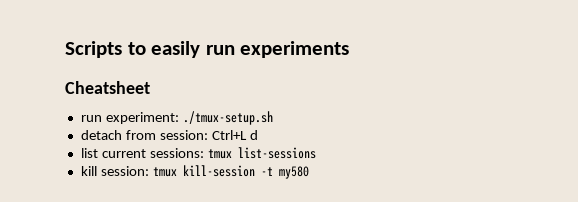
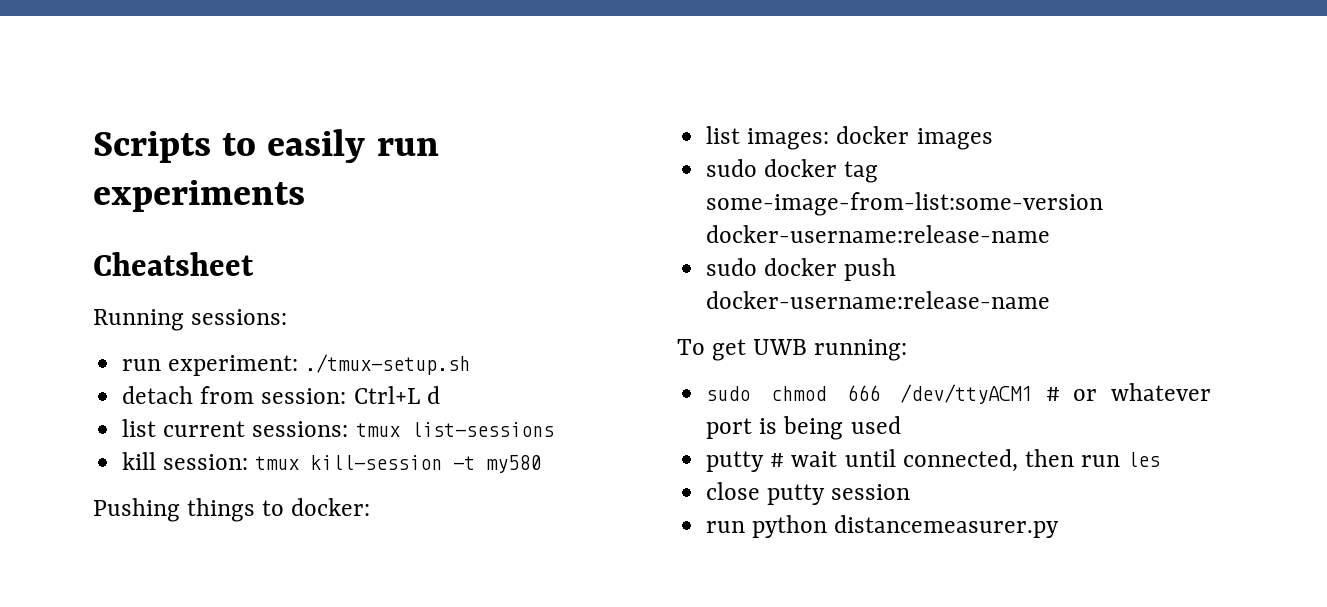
(150, 87) none -> [93,309,288,331] // Running sessions:
(309, 172) none -> [93,498,371,522] [706,126,993,150] [706,159,879,183] [706,192,1104,216] [706,225,1051,243] [706,258,897,281] [706,291,1051,309] [677,339,908,361] [706,383,1211,404] [706,416,901,440] [706,449,1161,472] [706,482,911,505] [706,515,1060,538] // Pushing things to docker: // list images: docker images // sudo docker tag some-image-from-list:some-version docker-username:release-name // sudo docker push docker-username:release-name // To get UWB running: // sudo chmod 666 /dev/ttyACM1 # or whatever port is being used // putty # wait until connected, then run les // close putty session // run python distancemeasurer.py

